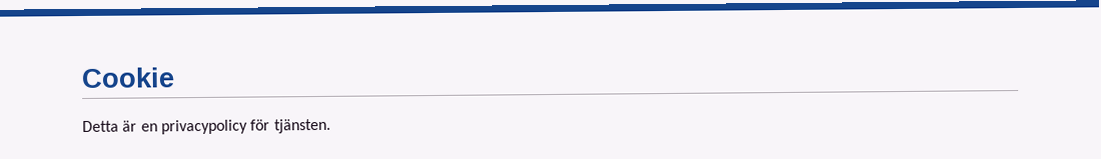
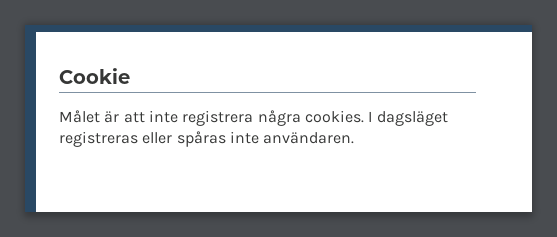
[82,118,331,135] Detta är en privacypolicy för tjänsten. -> [59,110,448,126] [59,131,355,147] Målet är att inte registrera några cookies. I dagsläget registreras eller spåras inte användaren.

